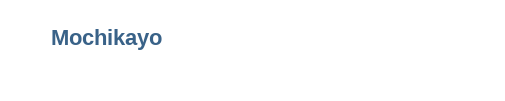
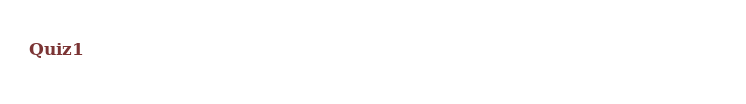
[51,29,162,50] Mochikayo -> [29,43,84,58] Quiz1

